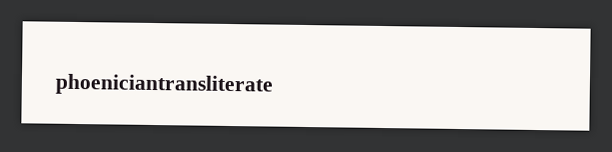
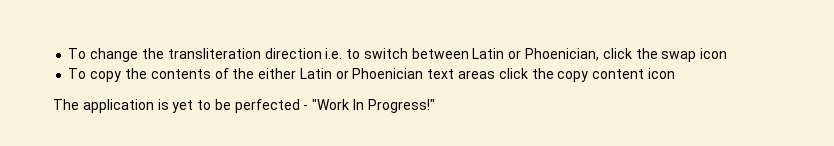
[55,73,273,97] phoeniciantransliterate -> [68,48,728,62] [68,68,675,82] [53,99,435,113] To change the transliteration direction i.e. to switch between Latin or Phoenician, click the swap icon // To copy the contents of the either Latin or Phoenician text areas click the copy content icon // The application is yet to be perfected - "Work In Progress!"

